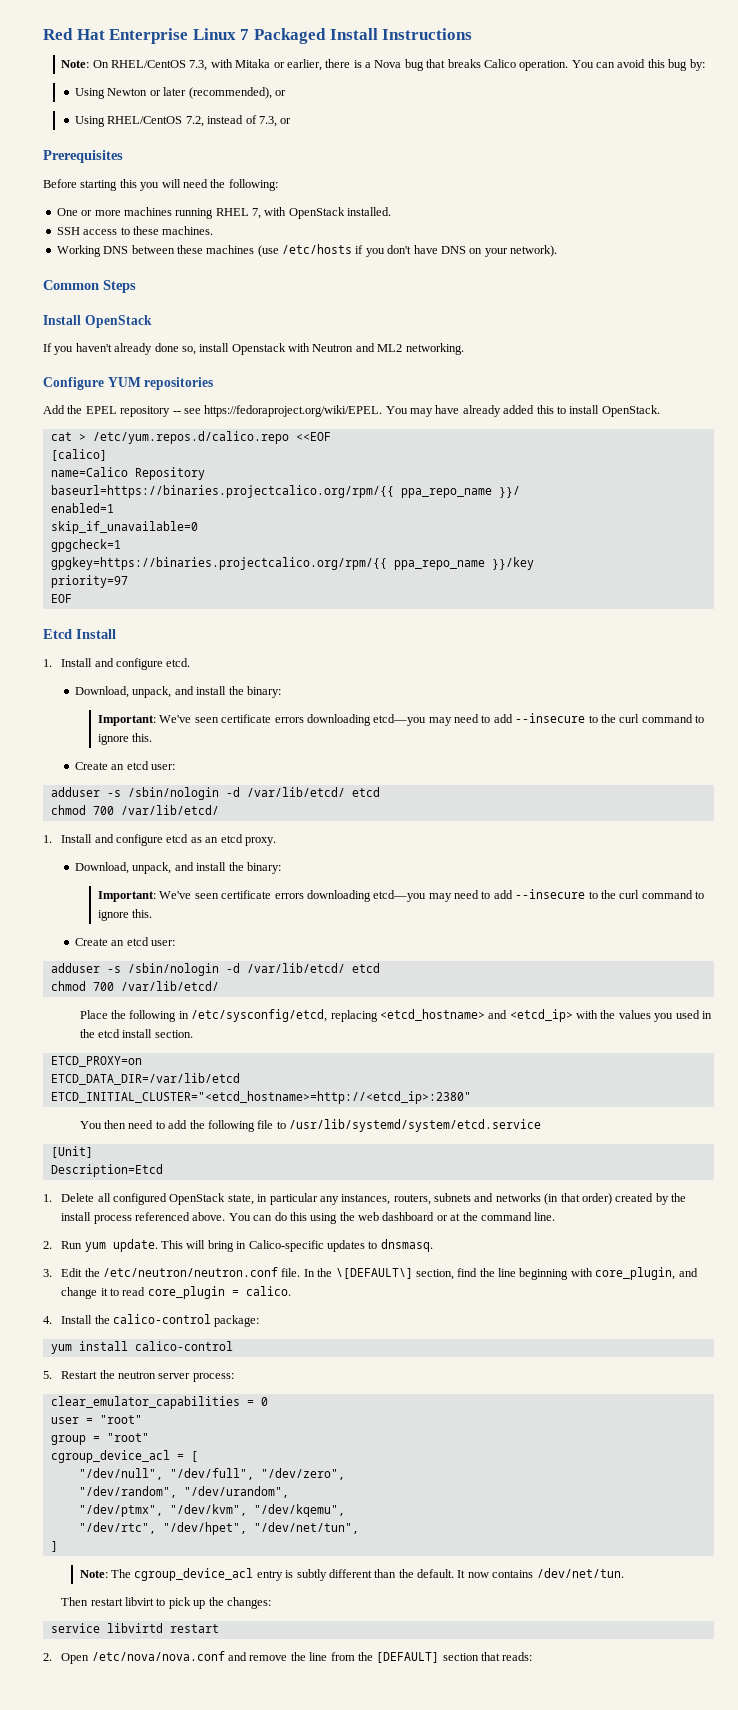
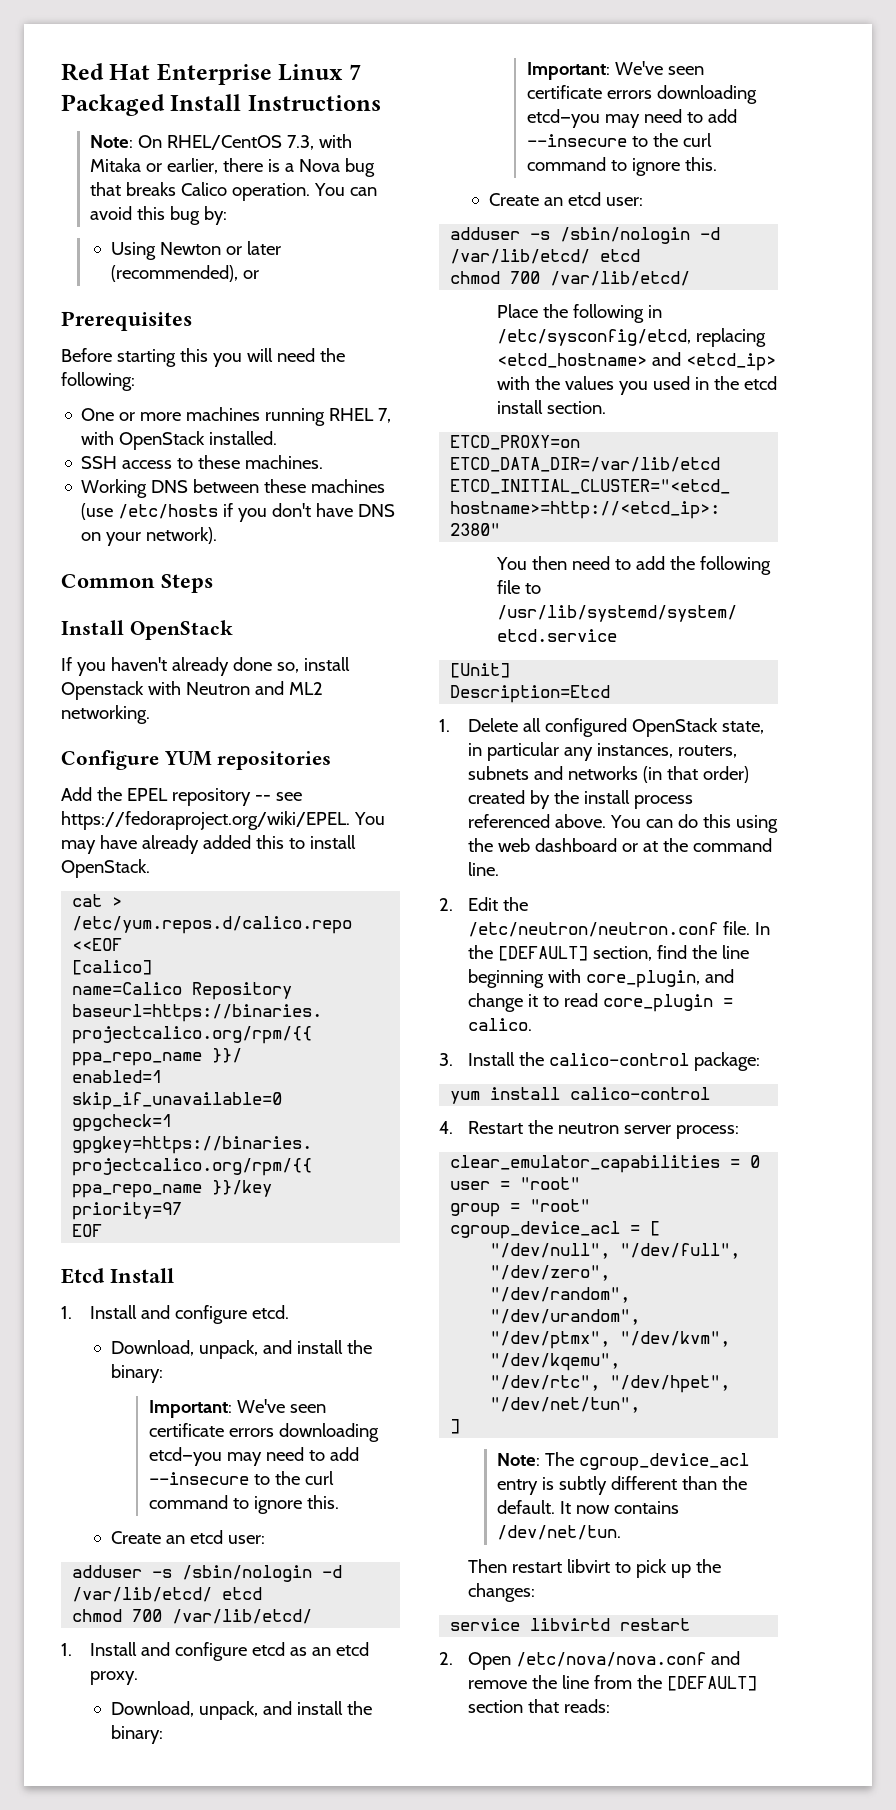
[75,115,292,127] // Using RHEL/CentOS 7.2, instead of 7.3, or -> (259, 274) none
[61,1239,433,1252] [43,1269,52,1277] Run yum update. This will bring in Calico-specific updates to dnsmasq. // 3. -> (453, 904) none
[335,1268,413,1279] \[DEFAULT\] -> [498,946,589,961] [DEFAULT]
[43,1316,52,1324] 4. -> [439,1053,453,1066] 3.
[43,1371,52,1379] 5. -> [439,1121,453,1134] 4.

